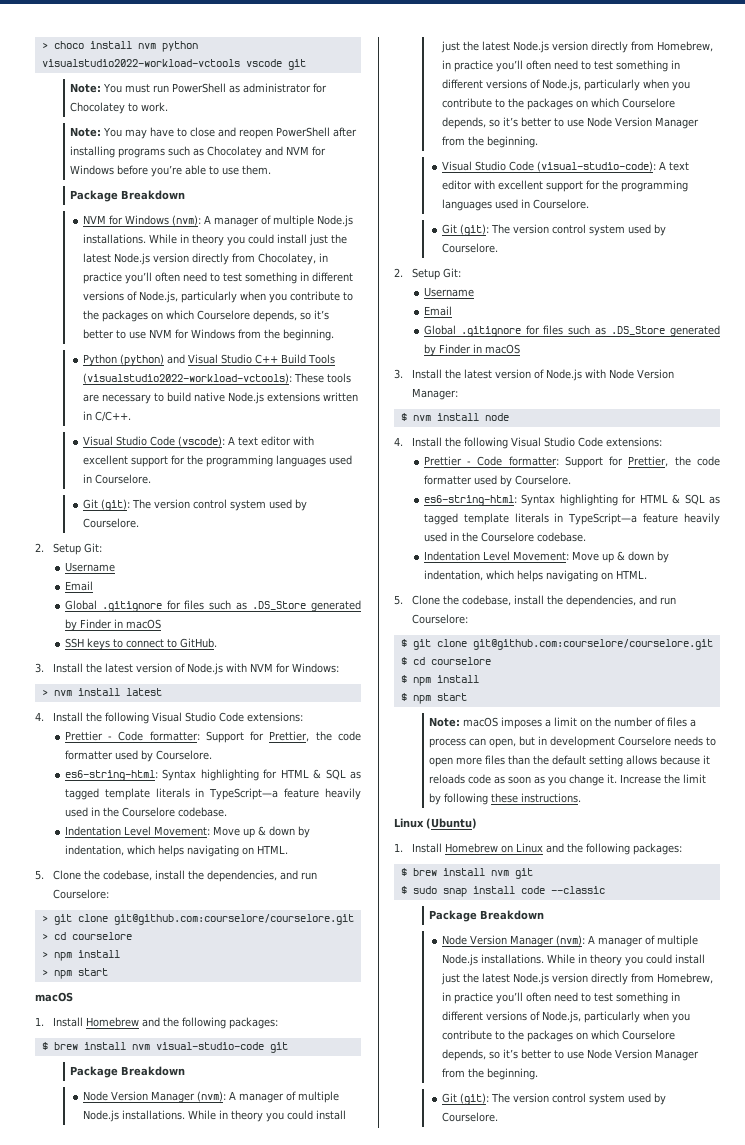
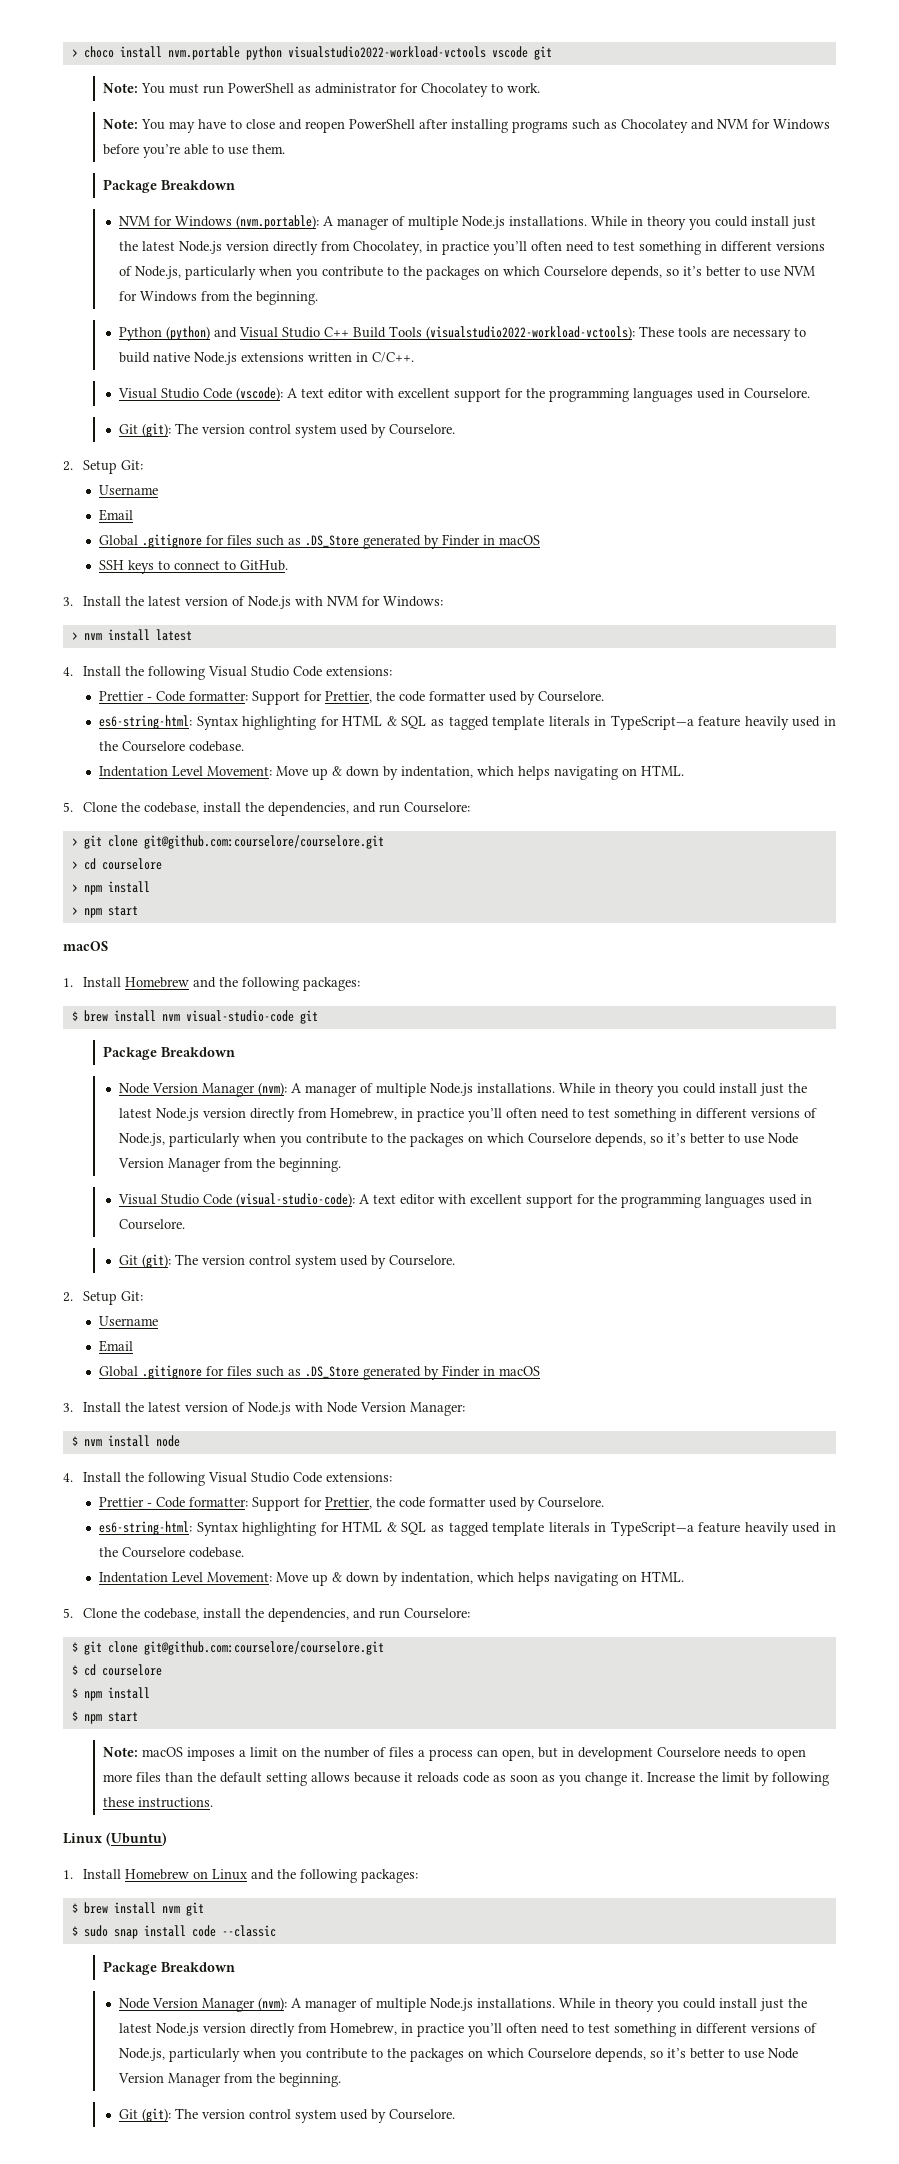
[137,43,156,49] nvm -> [167,46,240,60] nvm.portable
[171,215,201,226] (nvm): -> [236,215,320,229] (nvm.portable):

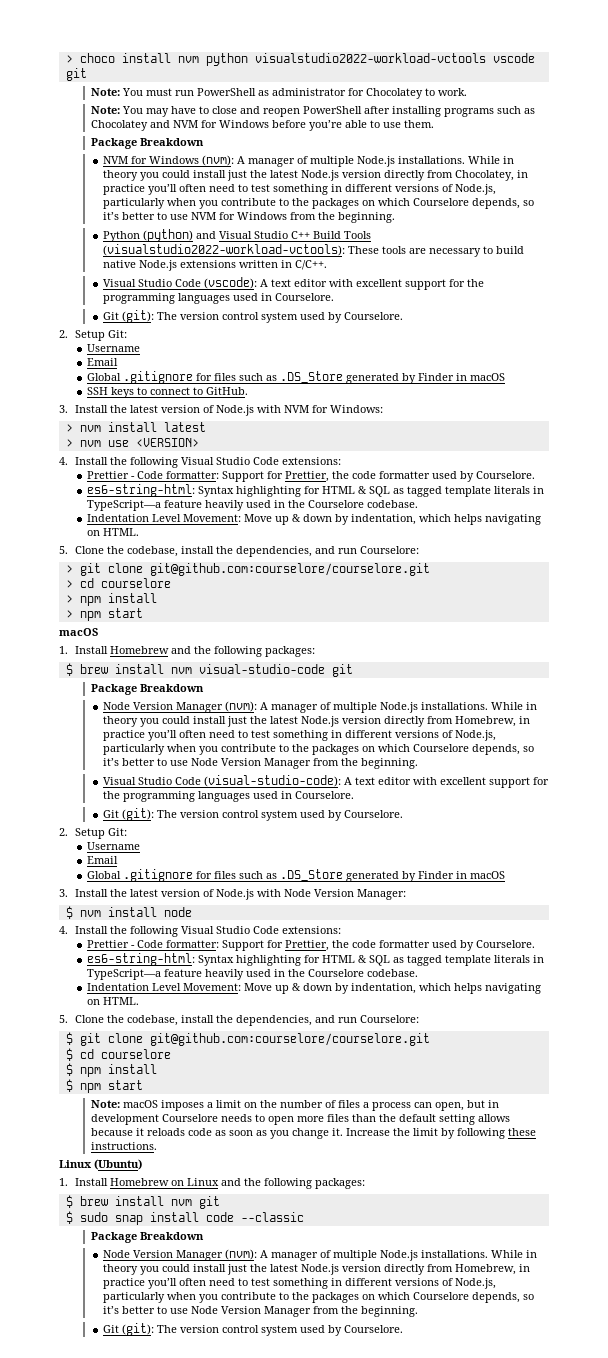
[167,46,240,60] nvm.portable -> [177,56,199,63] nvm
[236,215,320,229] (nvm.portable): -> [201,155,234,166] (nvm):
(192, 635) none -> [65,438,199,447] // > nvm use <VERSION>

